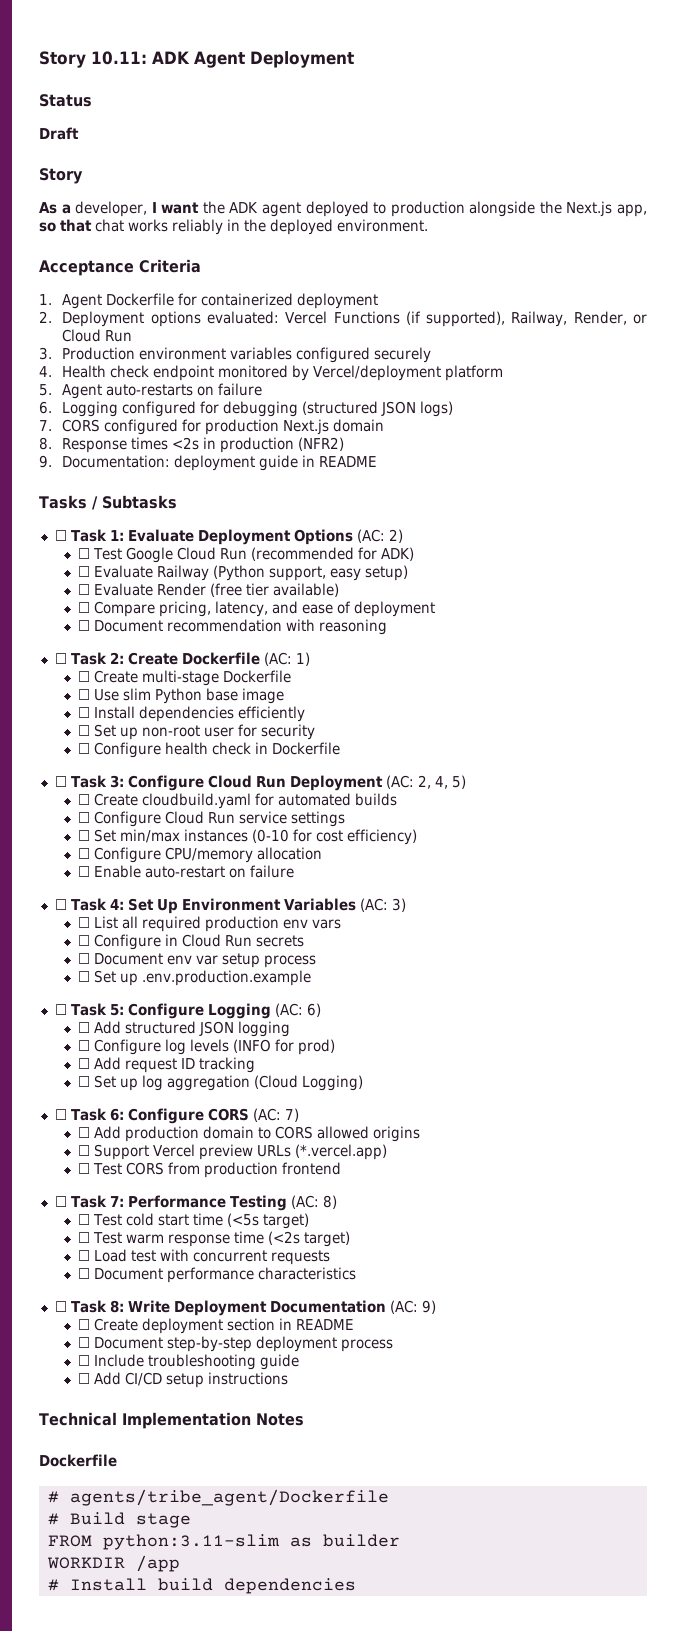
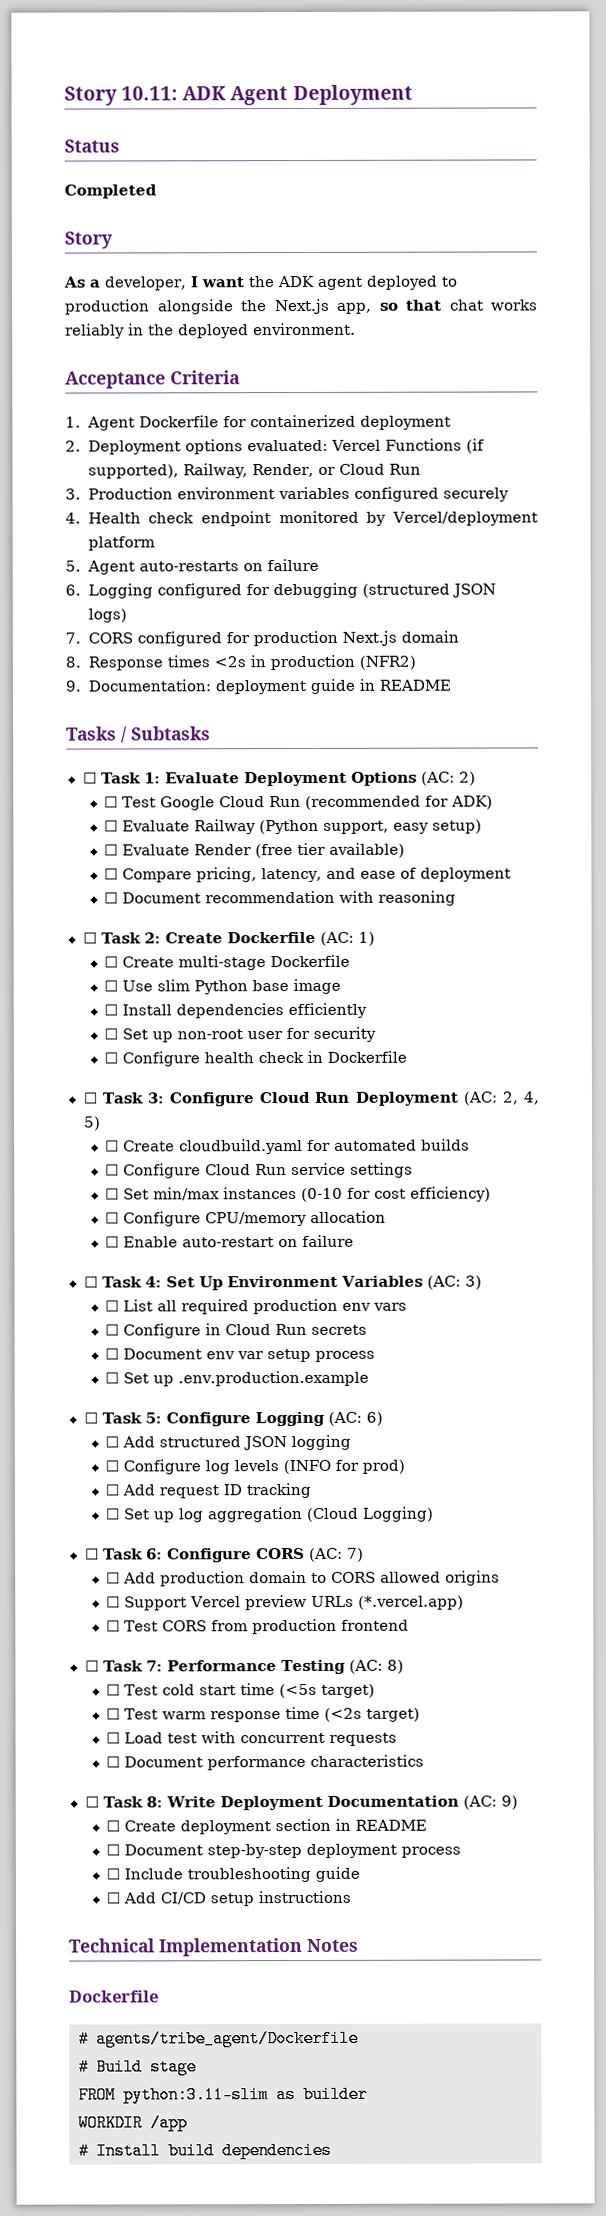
[39,127,79,140] Draft -> [64,184,157,199] Completed

